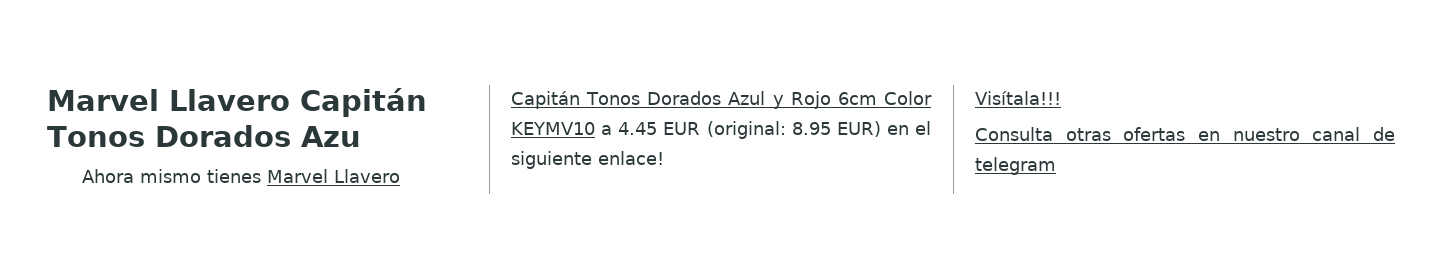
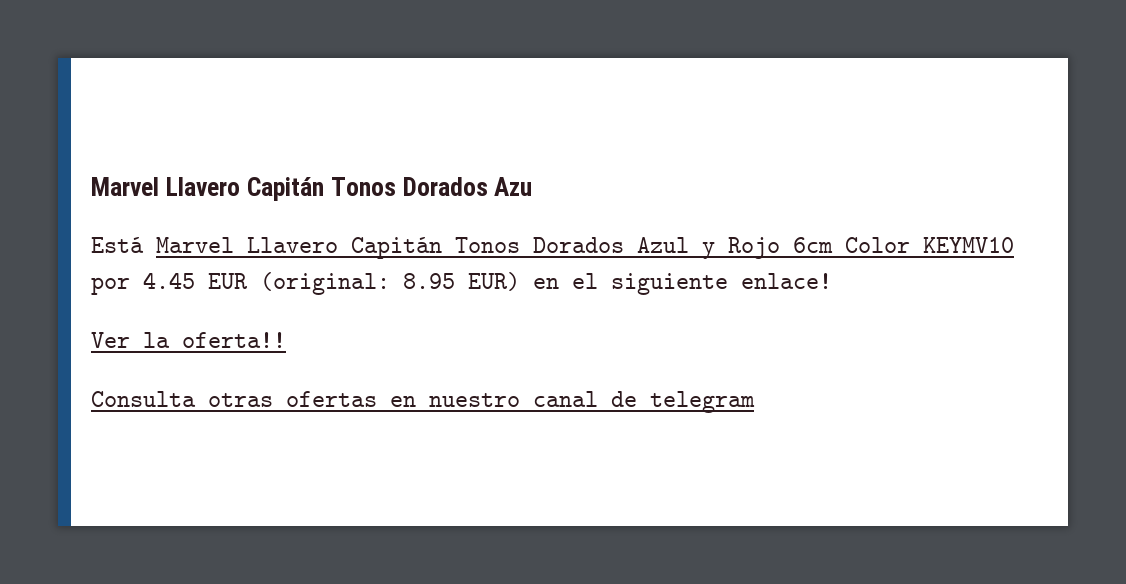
[81,169,261,183] Ahora mismo tienes -> [91,237,144,253] Está
[601,125,613,135] a -> [91,277,130,295] por
[975,91,1061,105] Visítala!!! -> [91,332,286,348] Ver la oferta!!

